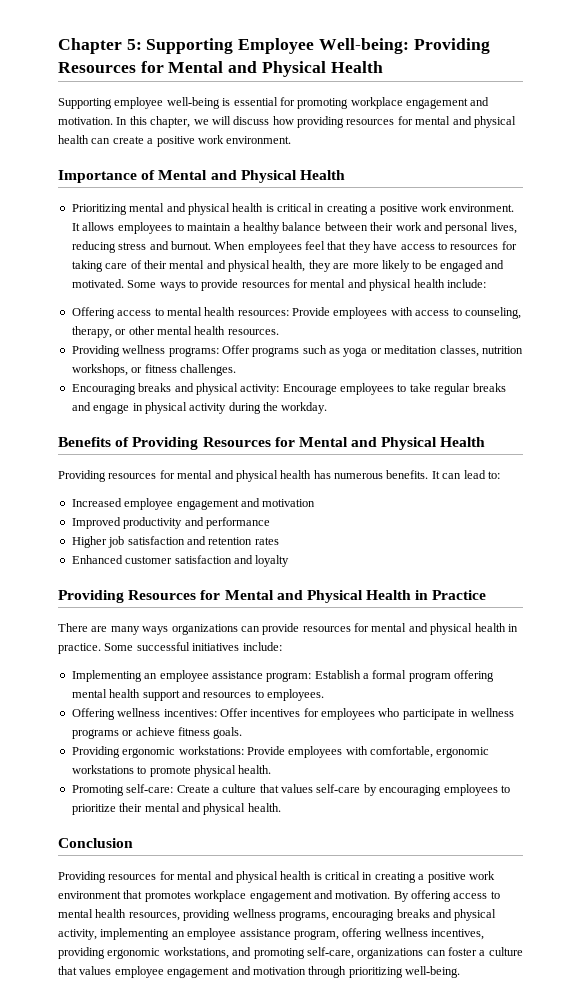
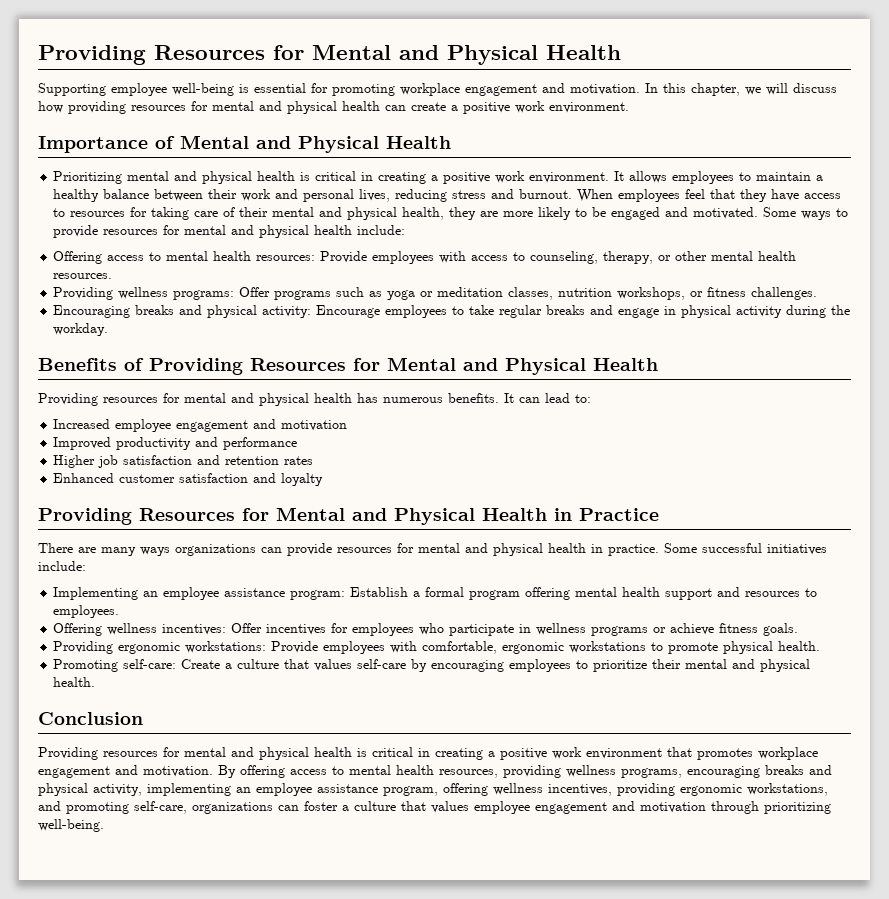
[58,38,409,54] Chapter 5: Supporting Employee Well-being: -> (38, 55) none

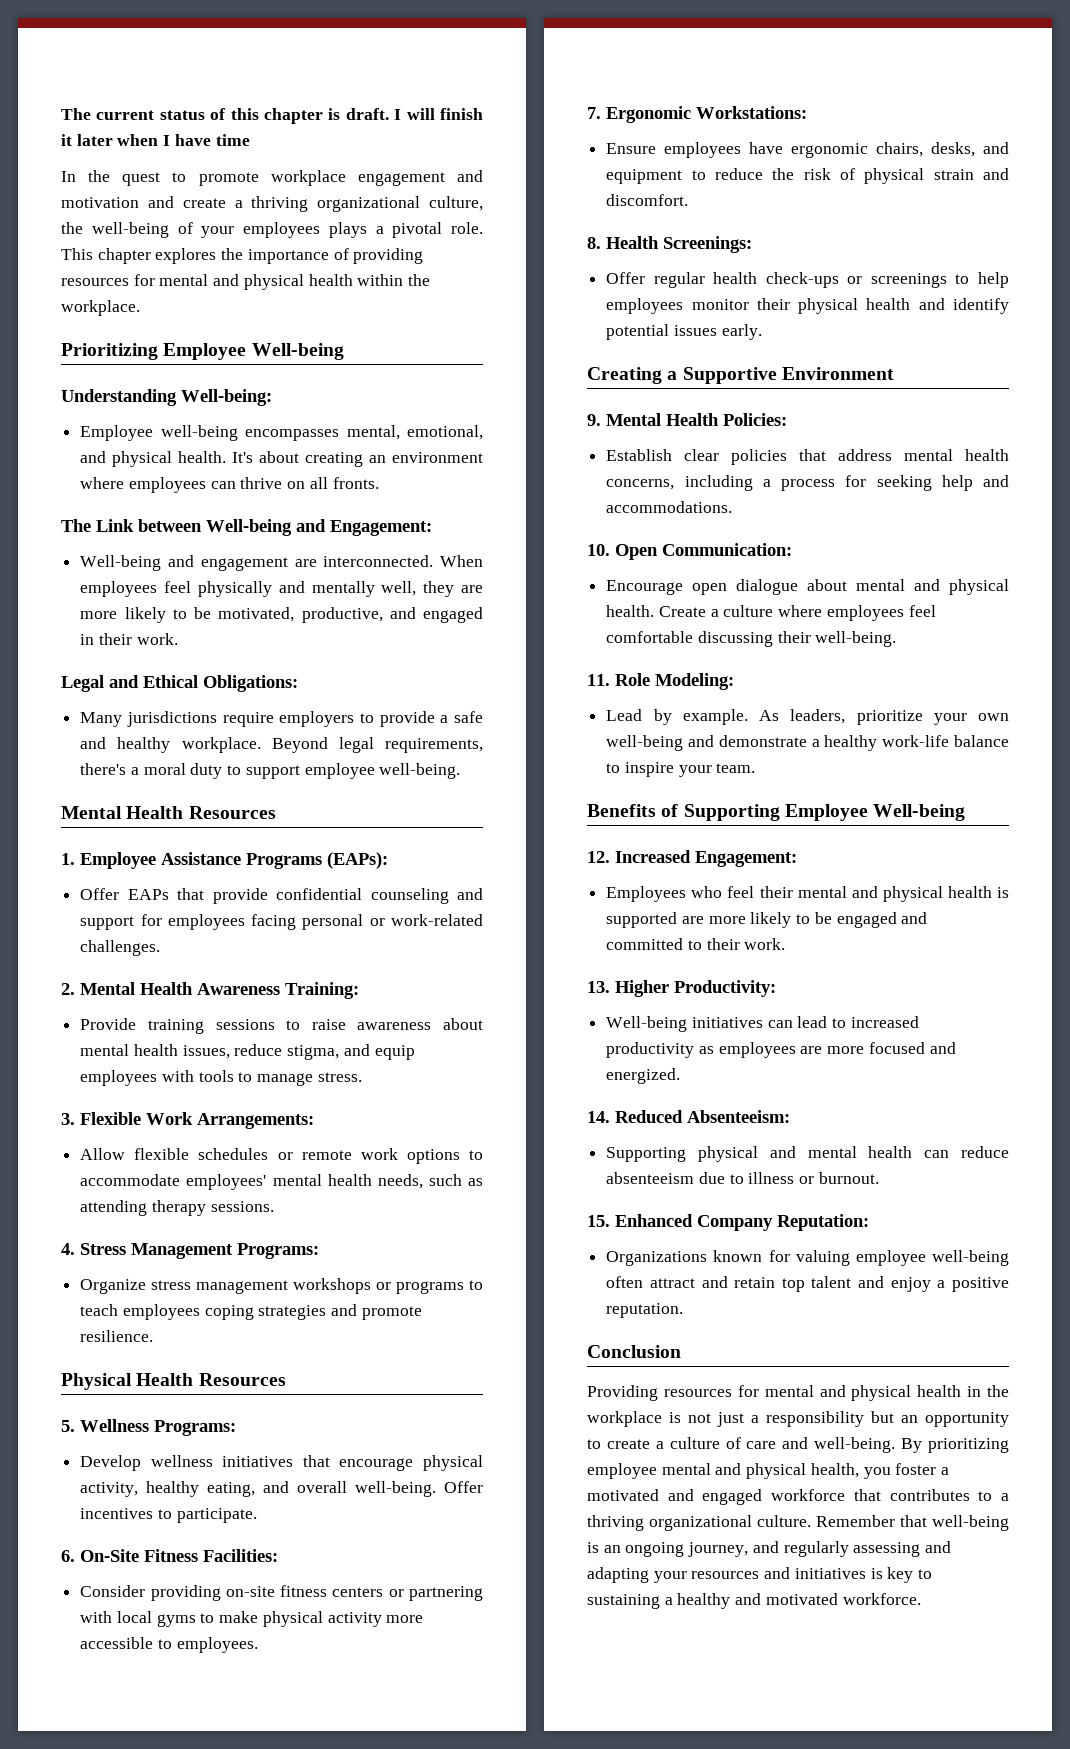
[38,45,621,65] [38,83,837,96] [38,101,63,113] Providing Resources for Mental and Physical Health // Supporting employee well-being is essential for promoting workplace engagement and motivation. In this chapter, we will discuss how -> [61,108,483,124] [61,134,250,146] [61,170,484,186] [61,196,483,212] [61,222,483,238] [61,248,349,264] The current status of this chapter is draft. I will finish it later when I have time // In the quest to promote workplace engagement and motivation and create a thriving organizational culture, the well-being of your employees plays a pivotal role. This chapter explores the importance of
[385,101,629,114] [38,135,451,153] [53,171,824,184] [53,189,842,202] [53,207,477,220] can create a positive work environment. // Importance of Mental and Physical Health // Prioritizing mental and physical health is critical in creating a positive work environment. It allows employees to maintain a healthy balance between their work and personal lives, reducing stress and burnout. When employees feel that they have access to resources for taking care of their mental and physical health, they -> [357,274,431,286] [61,300,140,316] [61,343,344,360] [61,389,272,406] [80,425,483,441] [80,451,484,467] [80,477,379,493] [61,519,432,536] [80,555,483,571] [80,581,483,597] [80,607,483,623] [80,633,178,645] [61,675,298,692] [80,711,484,727] [80,737,483,753] [80,763,461,779] [61,806,276,819] [61,852,388,869] [80,888,483,904] [80,914,484,930] [80,940,161,956] [61,982,359,999] [80,1018,483,1034] [80,1044,415,1060] [80,1070,362,1086] [61,1112,314,1129] [80,1148,483,1164] [80,1174,483,1190] [80,1200,274,1216] [61,1243,319,1259] [80,1278,483,1294] [80,1304,422,1320] [80,1330,154,1342] [61,1373,286,1390] [61,1419,236,1436] [80,1455,484,1471] [80,1481,483,1497] [80,1508,257,1523] [61,1549,278,1562] [80,1585,484,1601] [80,1611,424,1627] [80,1637,258,1653] [587,106,807,123] [606,142,1009,158] [606,168,1009,184] [606,194,689,206] [587,236,752,253] [606,272,1009,288] [606,298,1009,314] [606,324,762,340] [587,367,894,384] [587,413,787,426] [606,449,1009,465] [606,475,1009,491] [606,501,733,513] [587,543,792,560] [606,579,1009,595] [606,605,936,621] [606,631,897,647] [587,673,734,690] [606,709,1009,725] [606,735,1009,751] [606,762,756,777] [587,804,966,821] [587,850,797,867] [606,886,1009,902] [606,912,678,928] within the workplace. // Prioritizing Employee Well-being // Understanding Well-being: // Employee well-being encompasses mental, emotional, and physical health. It's about creating an environment where employees can thrive on all fronts. // The Link between Well-being and Engagement: // Well-being and engagement are interconnected. When employees feel physically and mentally well, they are more likely to be motivated, productive, and engaged in their work. // Legal and Ethical Obligations: // Many jurisdictions require employers to provide a safe and healthy workplace. Beyond legal requirements, there's a moral duty to support employee well-being. // Mental Health Resources // 1. Employee Assistance Programs (EAPs): // Offer EAPs that provide confidential counseling and support for employees facing personal or work-related challenges. // 2. Mental Health Awareness Training: // Provide training sessions to raise awareness about mental health issues, reduce stigma, and equip employees with tools to manage stress. // 3. Flexible Work Arrangements: // Allow flexible schedules or remote work options to accommodate employees' mental health needs, such as attending therapy sessions. // 4. Stress Management Programs: // Organize stress management workshops or programs to teach employees coping strategies and promote resilience. // Physical Health Resources // 5. Wellness Programs: // Develop wellness initiatives that encourage physical activity, healthy eating, and overall well-being. Offer incentives to participate. // 6. On-Site Fitness Facilities: // Consider providing on-site fitness centers or partnering with local gyms to make physical activity more accessible to employees. // 7. Ergonomic Workstations: // Ensure employees have ergonomic chairs, desks, and equipment to reduce the risk of physical strain and discomfort. // 8. Health Screenings: // Offer regular health check-ups or screenings to help employees monitor their physical health and identify potential issues early. // Creating a Supportive Environment // 9. Mental Health Policies: // Establish clear policies that address mental health concerns, including a process for seeking help and accommodations. // 10. Open Communication: // Encourage open dialogue about mental and physical health. Create a culture where employees feel comfortable discussing their well-being. // 11. Role Modeling: // Lead by example. As leaders, prioritize your own well-being and demonstrate a healthy work-life balance to inspire your team. // Benefits of Supporting Employee Well-being // 12. Increased Engagement: // Employees who feel their mental and physical health is supported
[693,207,849,220] [53,225,406,238] [53,251,797,264] [53,273,113,279] [53,287,818,300] [53,305,851,318] [53,323,109,336] [38,357,658,375] [38,393,591,406] [53,419,348,432] [53,437,298,450] [53,455,314,468] [53,473,324,486] [38,507,659,525] [38,543,827,556] [38,561,86,571] [53,587,818,600] [53,605,120,618] [53,623,799,636] [53,641,821,654] [53,659,811,672] [53,677,96,687] motivated. Some ways to provide resources for mental and physical health include: // Offering access to mental health resources: Provide employees with access to counseling, therapy, or other mental health resources. // Providing wellness programs: Offer programs such as yoga or meditation classes, nutrition workshops, or fitness challenges. // Encouraging breaks and physical activity: Encourage employees to take regular breaks and engage in physical activity during the workday. // Benefits of Providing Resources for Mental and Physical Health // Providing resources for mental and physical health has numerous benefits. It can lead to: // Increased employee engagement and motivation // Improved productivity and performance // Higher job satisfaction and retention rates // Enhanced customer satisfaction and loyalty // Providing Resources for Mental and Physical Health in Practice // There are many ways organizations can provide resources for mental and physical health in practice. Some successful initiatives include: // Implementing an employee assistance program: Establish a formal program offering mental health support and resources to employees. // Offering wellness incentives: Offer incentives for employees who participate in wellness programs or achieve fitness goals. // Providing ergonomic workstations: Provide employees with comfortable, ergonomic workstations to promote physical health. // Promoting self-care: Create a culture that values self-care by encouraging employees to prioritize their mental and physical health. -> [606,938,786,950] [587,980,776,997] [606,1016,919,1032] [606,1042,956,1058] [606,1068,681,1084] [587,1110,790,1123] [606,1146,1009,1162] [606,1172,879,1184] [587,1214,869,1231] [606,1250,1009,1266] [606,1276,1010,1292] [606,1303,684,1318] committed to their work. // 13. Higher Productivity: // Well-being initiatives can lead to increased productivity as employees are more focused and energized. // 14. Reduced Absenteeism: // Supporting physical and mental health can reduce absenteeism due to illness or burnout. // 15. Enhanced Company Reputation: // Organizations known for valuing employee well-being often attract and retain top talent and enjoy a positive reputation.
[357,747,818,760] [38,765,832,778] [38,783,828,796] [38,801,831,814] [38,819,104,832] is critical in creating a positive work environment that promotes workplace engagement and motivation. By offering access to mental health resources, providing wellness programs, encouraging breaks and physical activity, implementing an employee assistance program, offering wellness incentives, providing ergonomic workstations, and promoting self-care, organizations can foster a culture that values employee engagement and motivation through prioritizing well-being. -> [967,1385,1009,1397] [587,1411,1009,1427] [587,1437,1009,1453] [587,1463,950,1479] [587,1489,1009,1505] [587,1515,1009,1531] [587,1541,952,1557] [587,1567,933,1583] [587,1593,921,1609] in the workplace is not just a responsibility but an opportunity to create a culture of care and well-being. By prioritizing employee mental and physical health, you foster a motivated and engaged workforce that contributes to a thriving organizational culture. Remember that well-being is an ongoing journey, and regularly assessing and adapting your resources and initiatives is key to sustaining a healthy and motivated workforce.

